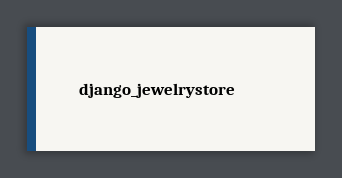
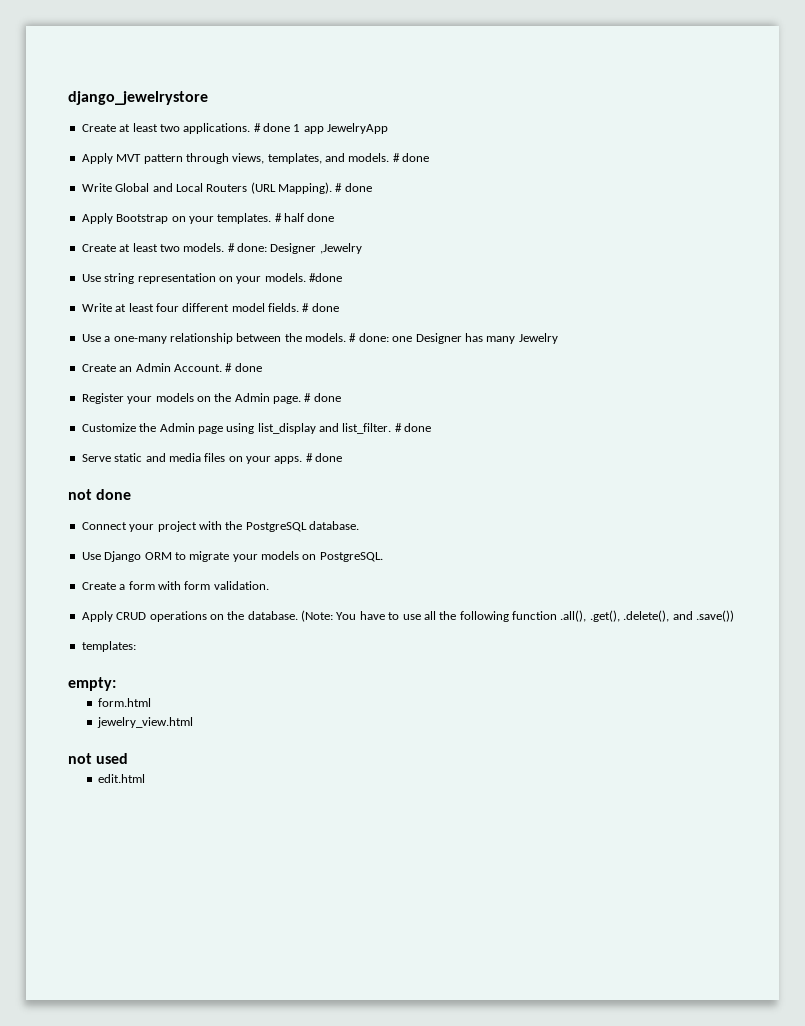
(235, 90) none -> [81,123,389,134] [81,153,430,164] [81,182,372,194] [81,213,335,224] [81,243,362,254] [81,273,342,284] [81,303,339,312] [81,333,558,344] [81,363,262,372] [81,393,341,404] [81,423,432,434] [81,453,343,464] [68,489,132,500] [81,521,359,532] [81,551,383,562] [81,581,269,590] [81,610,734,622] [81,641,136,652] [68,677,116,691] [98,698,152,707] [97,717,194,728] [68,753,129,764] [98,774,146,783] // Create at least two applications. # done 1 app JewelryApp // Apply MVT pattern through views, templates, and models. # done // Write Global and Local Routers (URL Mapping). # done // Apply Bootstrap on your templates. # half done // Create at least two models. # done: Designer ,Jewelry // Use string representation on your models. #done // Write at least four different model fields. # done // Use a one-many relationship between the models. # done: one Designer has many Jewelry // Create an Admin Account. # done // Register your models on the Admin page. # done // Customize the Admin page using list_display and list_filter. # done // Serve static and media files on your apps. # done // not done // Connect your project with the PostgreSQL database. // Use Django ORM to migrate your models on PostgreSQL. // Create a form with form validation. // Apply CRUD operations on the database. (Note: You have to use all the following function .all(), .get(), .delete(), and .save()) // templates: // empty: // form.html // jewelry_view.html // not used // edit.html

